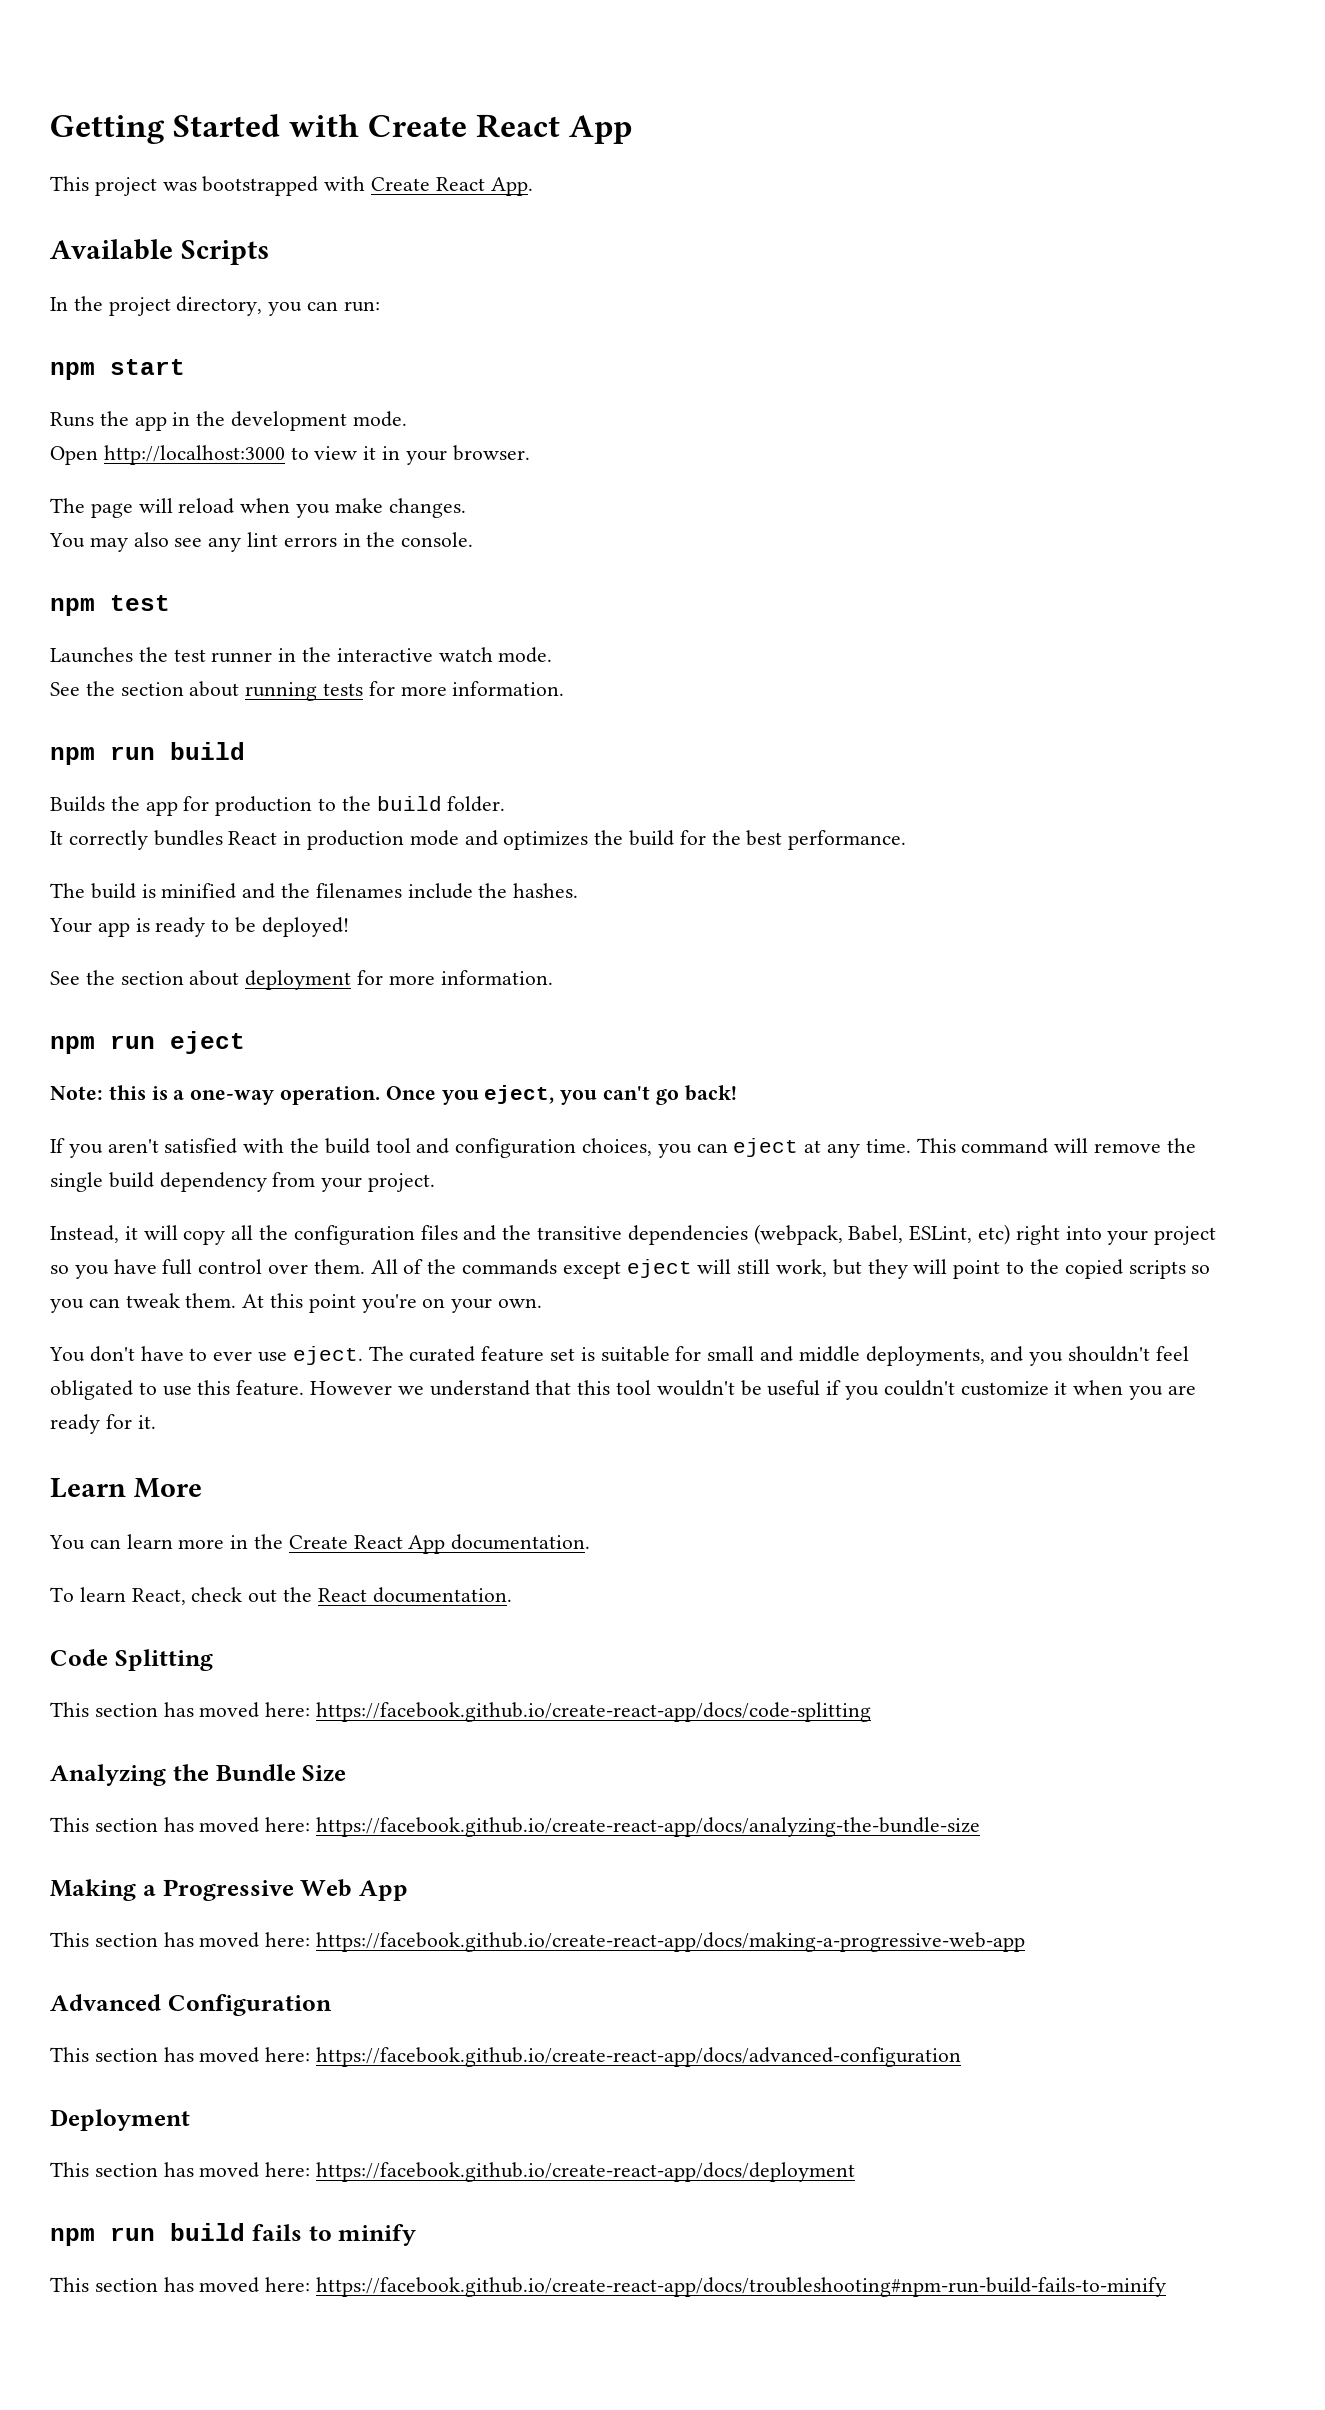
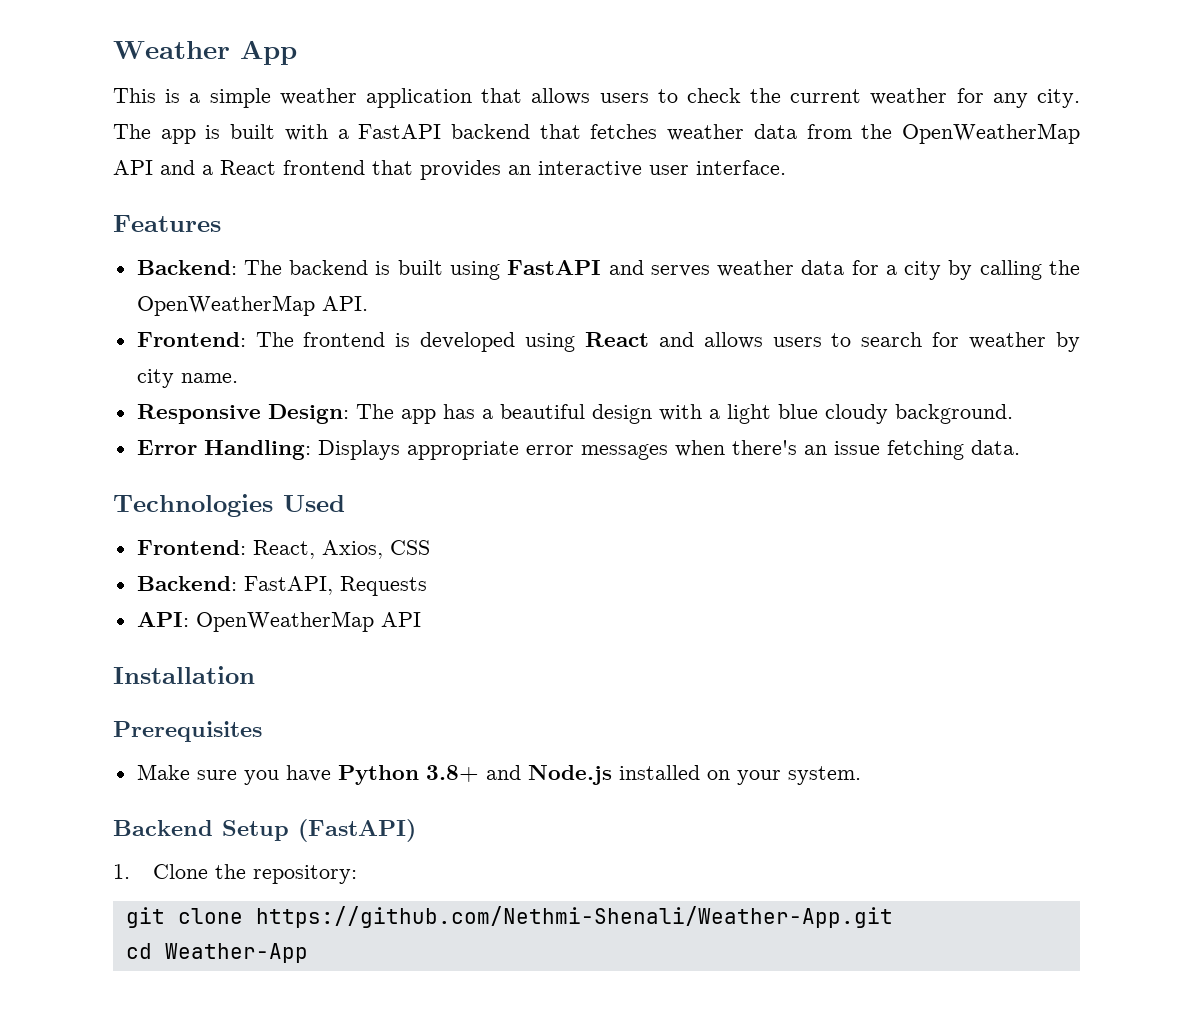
[50,114,633,144] [50,176,533,196] [50,239,269,265] [50,296,380,316] [50,359,185,380] [50,411,407,431] [50,445,530,465] [50,498,466,518] [49,532,474,552] [50,595,170,616] [50,647,553,663] [50,681,565,701] [50,742,245,765] [50,796,506,816] [50,830,907,850] [50,883,579,899] [49,917,349,937] [50,970,553,990] [50,1031,245,1054] [50,1085,737,1105] [50,1138,1196,1158] [50,1172,436,1192] [50,1224,1217,1245] [50,1259,1211,1279] [50,1293,543,1313] [49,1346,1189,1366] [50,1380,1196,1400] [50,1414,156,1434] [50,1478,202,1498] [49,1534,591,1554] [50,1587,512,1605] [50,1649,213,1671] [50,1702,872,1722] [50,1764,347,1786] [50,1817,981,1837] [50,1879,408,1901] [50,1932,1026,1952] [50,1994,332,2016] [50,2047,962,2067] [50,2109,190,2131] [50,2162,856,2182] [50,2223,417,2246] [50,2277,1167,2297] Getting Started with Create React App // This project was bootstrapped with Create React App. // Available Scripts // In the project directory, you can run: // npm start // Runs the app in the development mode. // Open http://localhost:3000 to view it in your browser. // The page will reload when you make changes. // You may also see any lint errors in the console. // npm test // Launches the test runner in the interactive watch mode. // See the section about running tests for more information. // npm run build // Builds the app for production to the build folder. // It correctly bundles React in production mode and optimizes the build for the best performance. // The build is minified and the filenames include the hashes. // Your app is ready to be deployed! // See the section about deployment for more information. // npm run eject // Note: this is a one-way operation. Once you eject, you can't go back! // If you aren't satisfied with the build tool and configuration choices, you can eject at any time. This command will remove the single build dependency from your project. // Instead, it will copy all the configuration files and the transitive dependencies (webpack, Babel, ESLint, etc) right into your project so you have full control over them. All of the commands except eject will still work, but they will point to the copied scripts so you can tweak them. At this point you're on your own. // You don't have to ever use eject. The curated feature set is suitable for small and middle deployments, and you shouldn't feel obligated to use this feature. However we understand that this tool wouldn't be useful if you couldn't customize it when you are ready for it. // Learn More // You can learn more in the Create React App documentation. // To learn React, check out the React documentation. // Code Splitting // This section has moved here: https://facebook.github.io/create-react-app/docs/code-splitting // Analyzing the Bundle Size // This section has moved here: https://facebook.github.io/create-react-app/docs/analyzing-the-bundle-size // Making a Progressive Web App // This section has moved here: https://facebook.github.io/create-react-app/docs/making-a-progressive-web-app // Advanced Configuration // This section has moved here: https://facebook.github.io/create-react-app/docs/advanced-configuration // Deployment // This section has moved here: https://facebook.github.io/create-react-app/docs/deployment // npm run build fails to minify // This section has moved here: https://facebook.github.io/create-react-app/docs/troubleshooting#npm-run-build-fails-to-minify -> [113,40,297,65] [113,88,1080,108] [113,123,1080,144] [113,160,786,180] [113,215,221,232] [136,260,1081,280] [136,295,368,316] [136,332,1080,352] [136,369,238,388] [136,404,1013,424] [136,440,1020,460] [113,494,345,517] [136,540,430,559] [136,576,427,596] [136,611,421,632] [113,666,255,684] [113,721,262,742] [136,764,861,785] [113,819,416,842] [113,864,358,884] [125,906,893,928] [125,943,308,963] Weather App // This is a simple weather application that allows users to check the current weather for any city. The app is built with a FastAPI backend that fetches weather data from the OpenWeatherMap API and a React frontend that provides an interactive user interface. // Features // Backend: The backend is built using FastAPI and serves weather data for a city by calling the OpenWeatherMap API. // Frontend: The frontend is developed using React and allows users to search for weather by city name. // Responsive Design: The app has a beautiful design with a light blue cloudy background. // Error Handling: Displays appropriate error messages when there's an issue fetching data. // Technologies Used // Frontend: React, Axios, CSS // Backend: FastAPI, Requests // API: OpenWeatherMap API // Installation // Prerequisites // Make sure you have Python 3.8+ and Node.js installed on your system. // Backend Setup (FastAPI) // 1. Clone the repository: // git clone https://github.com/Nethmi-Shenali/Weather-App.git // cd Weather-App

